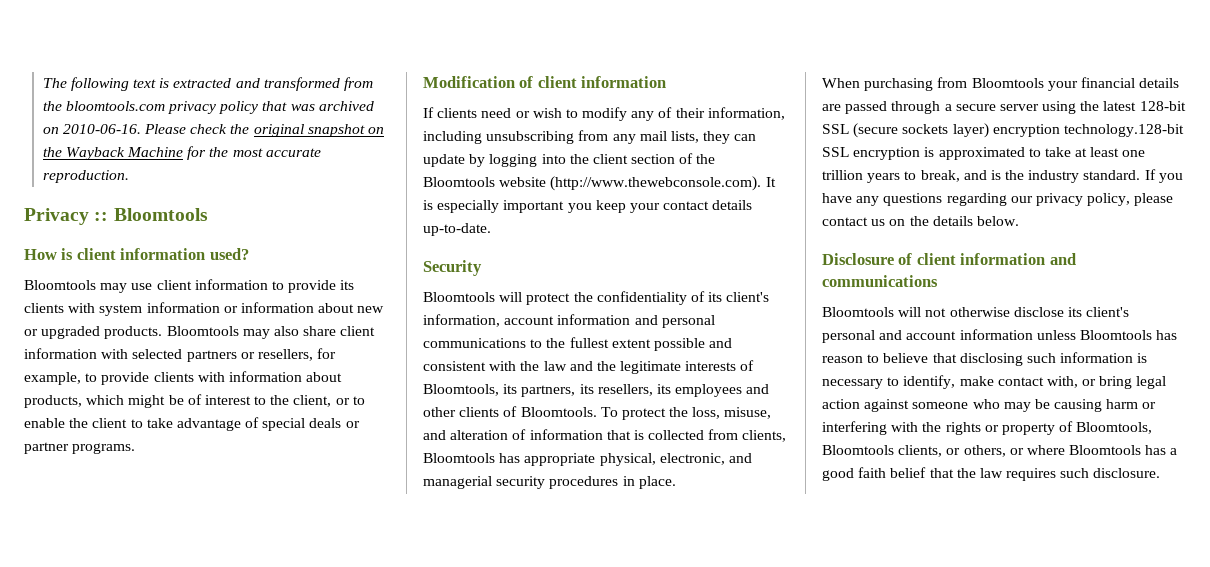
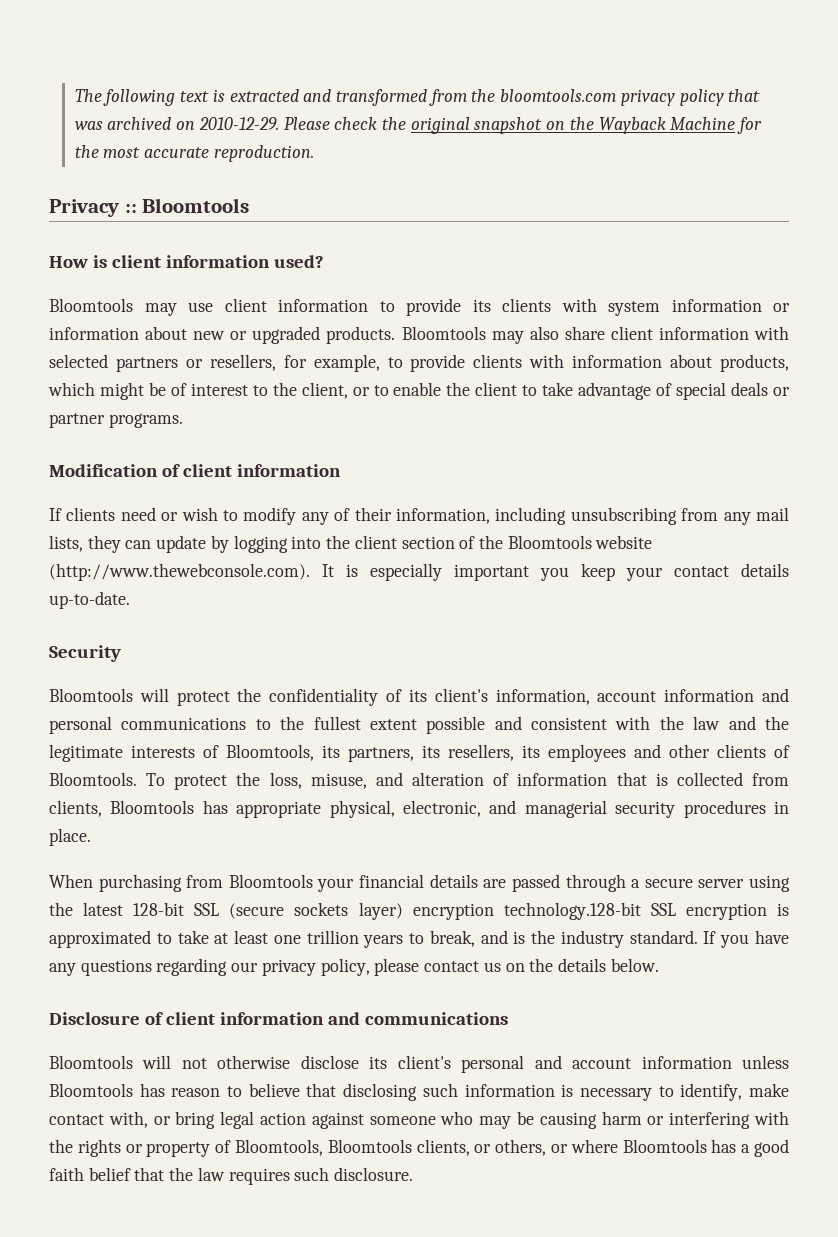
[62,124,141,134] 2010-06-16. -> [198,117,279,130] 2010-12-29.

